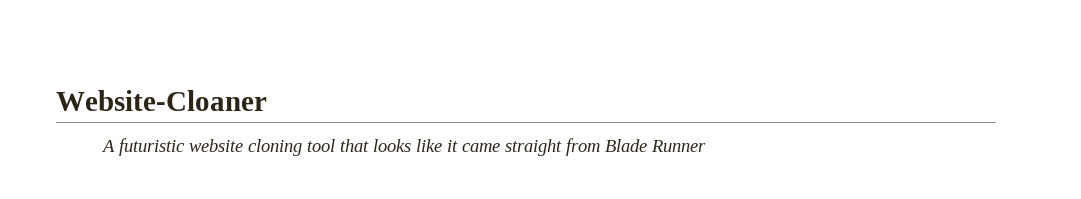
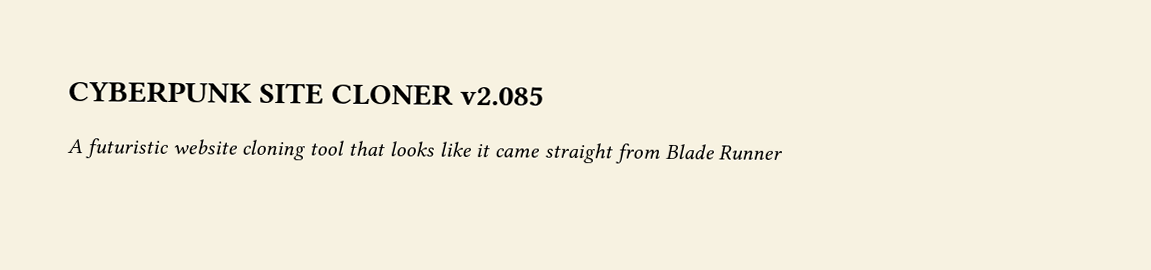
[56,90,267,111] Website-Cloaner -> [68,80,545,106] CYBERPUNK SITE CLONER v2.085

